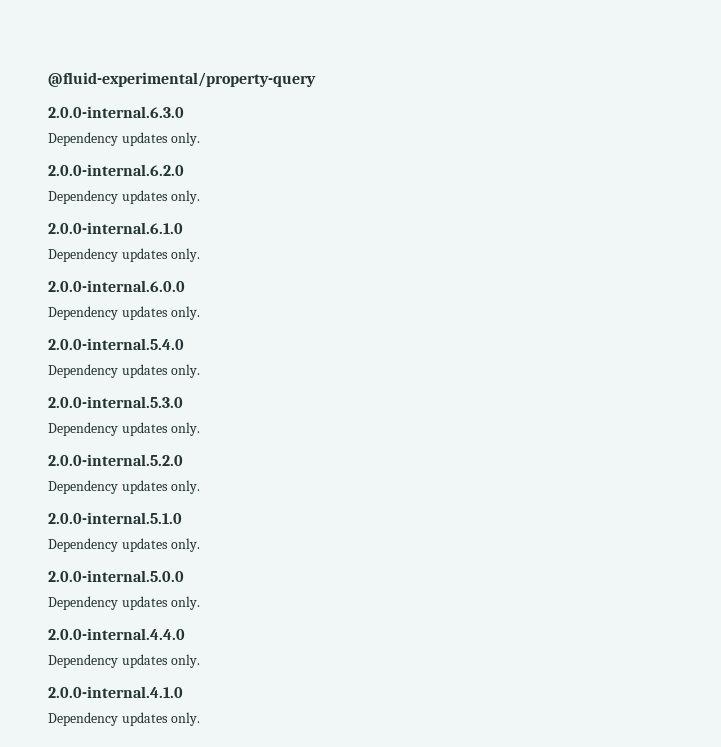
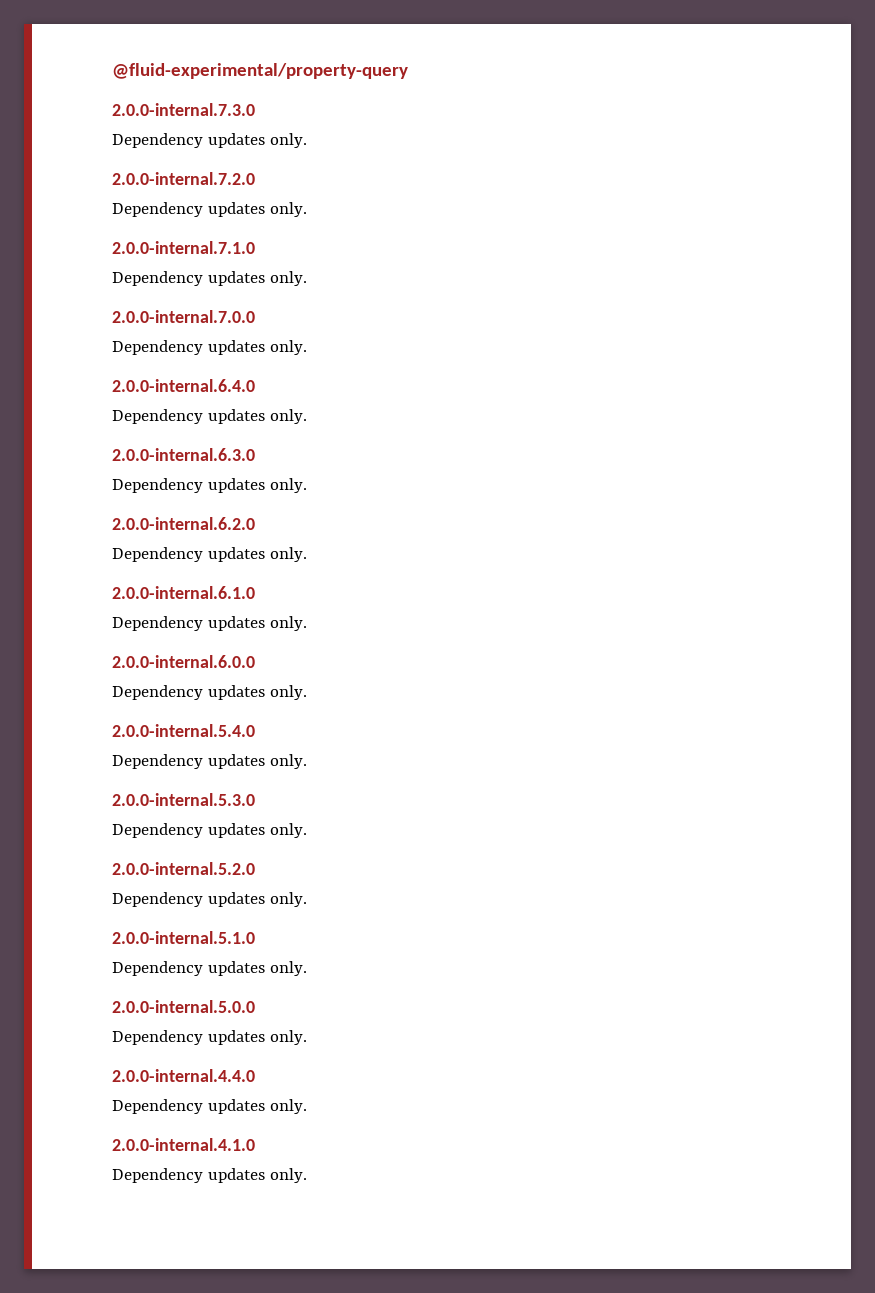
(316, 79) none -> [112,103,255,116] [112,133,307,148] [112,172,255,185] [112,202,307,217] [112,241,255,254] [112,271,307,286] [112,310,255,323] [112,340,307,355] [112,379,255,392] [112,409,307,424] // 2.0.0-internal.7.3.0 // Dependency updates only. // 2.0.0-internal.7.2.0 // Dependency updates only. // 2.0.0-internal.7.1.0 // Dependency updates only. // 2.0.0-internal.7.0.0 // Dependency updates only. // 2.0.0-internal.6.4.0 // Dependency updates only.

